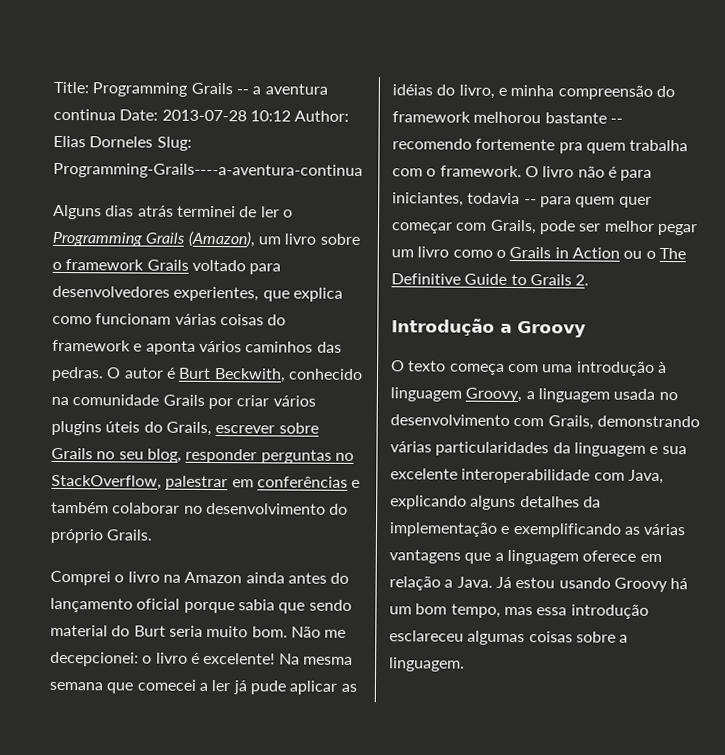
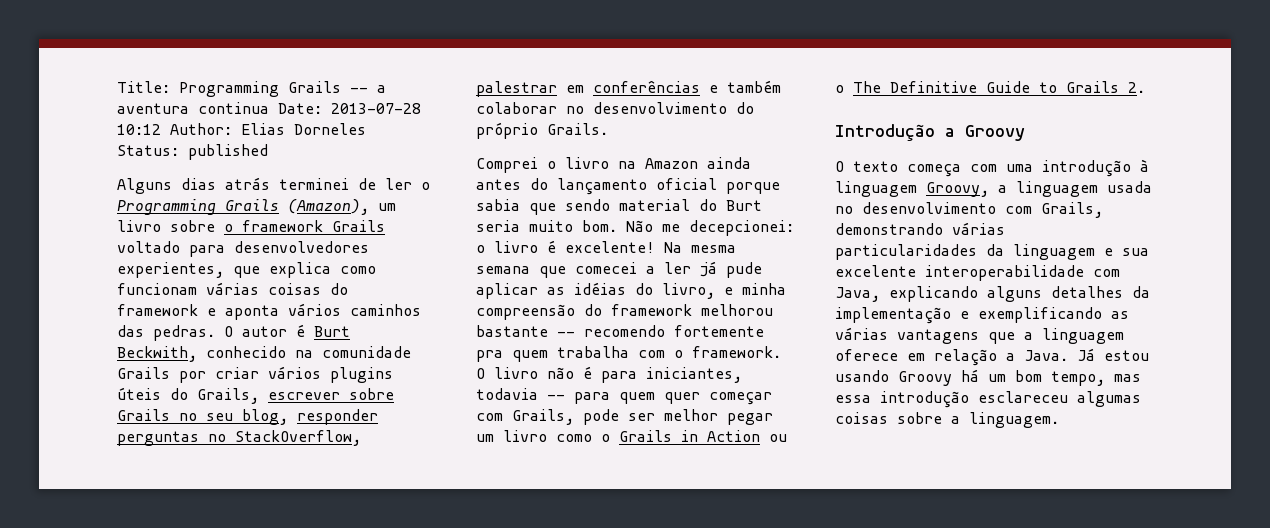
[156,136,192,151] [53,162,363,179] Slug: Programming-Grails----a-aventura-continua -> [117,144,268,160] Status: published

